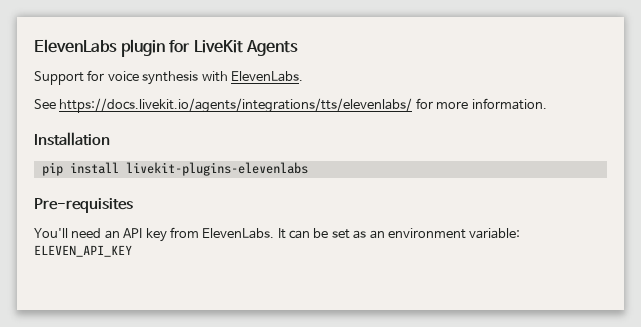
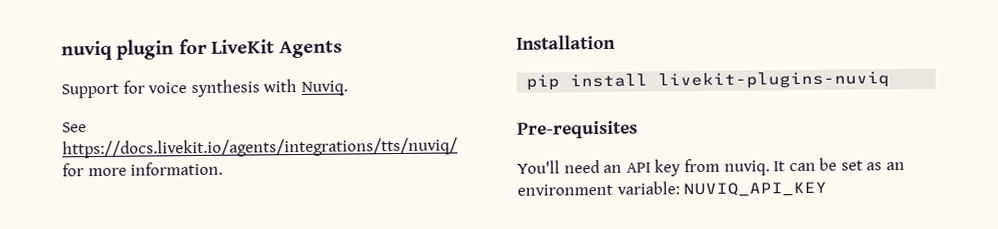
[34,39,117,53] ElevenLabs -> [61,40,113,61] nuviq
[230,71,303,82] ElevenLabs. -> [300,80,348,96] Nuviq.
[59,98,413,113] https://docs.livekit.io/agents/integrations/tts/elevenlabs/ -> [62,137,458,159] https://docs.livekit.io/agents/integrations/tts/nuviq/
[125,162,308,176] livekit-plugins-elevenlabs -> [658,71,891,90] livekit-plugins-nuviq
[202,228,275,239] ElevenLabs. -> [723,160,770,176] nuviq.
[34,245,132,257] ELEVEN_API_KEY -> [683,181,828,198] NUVIQ_API_KEY

